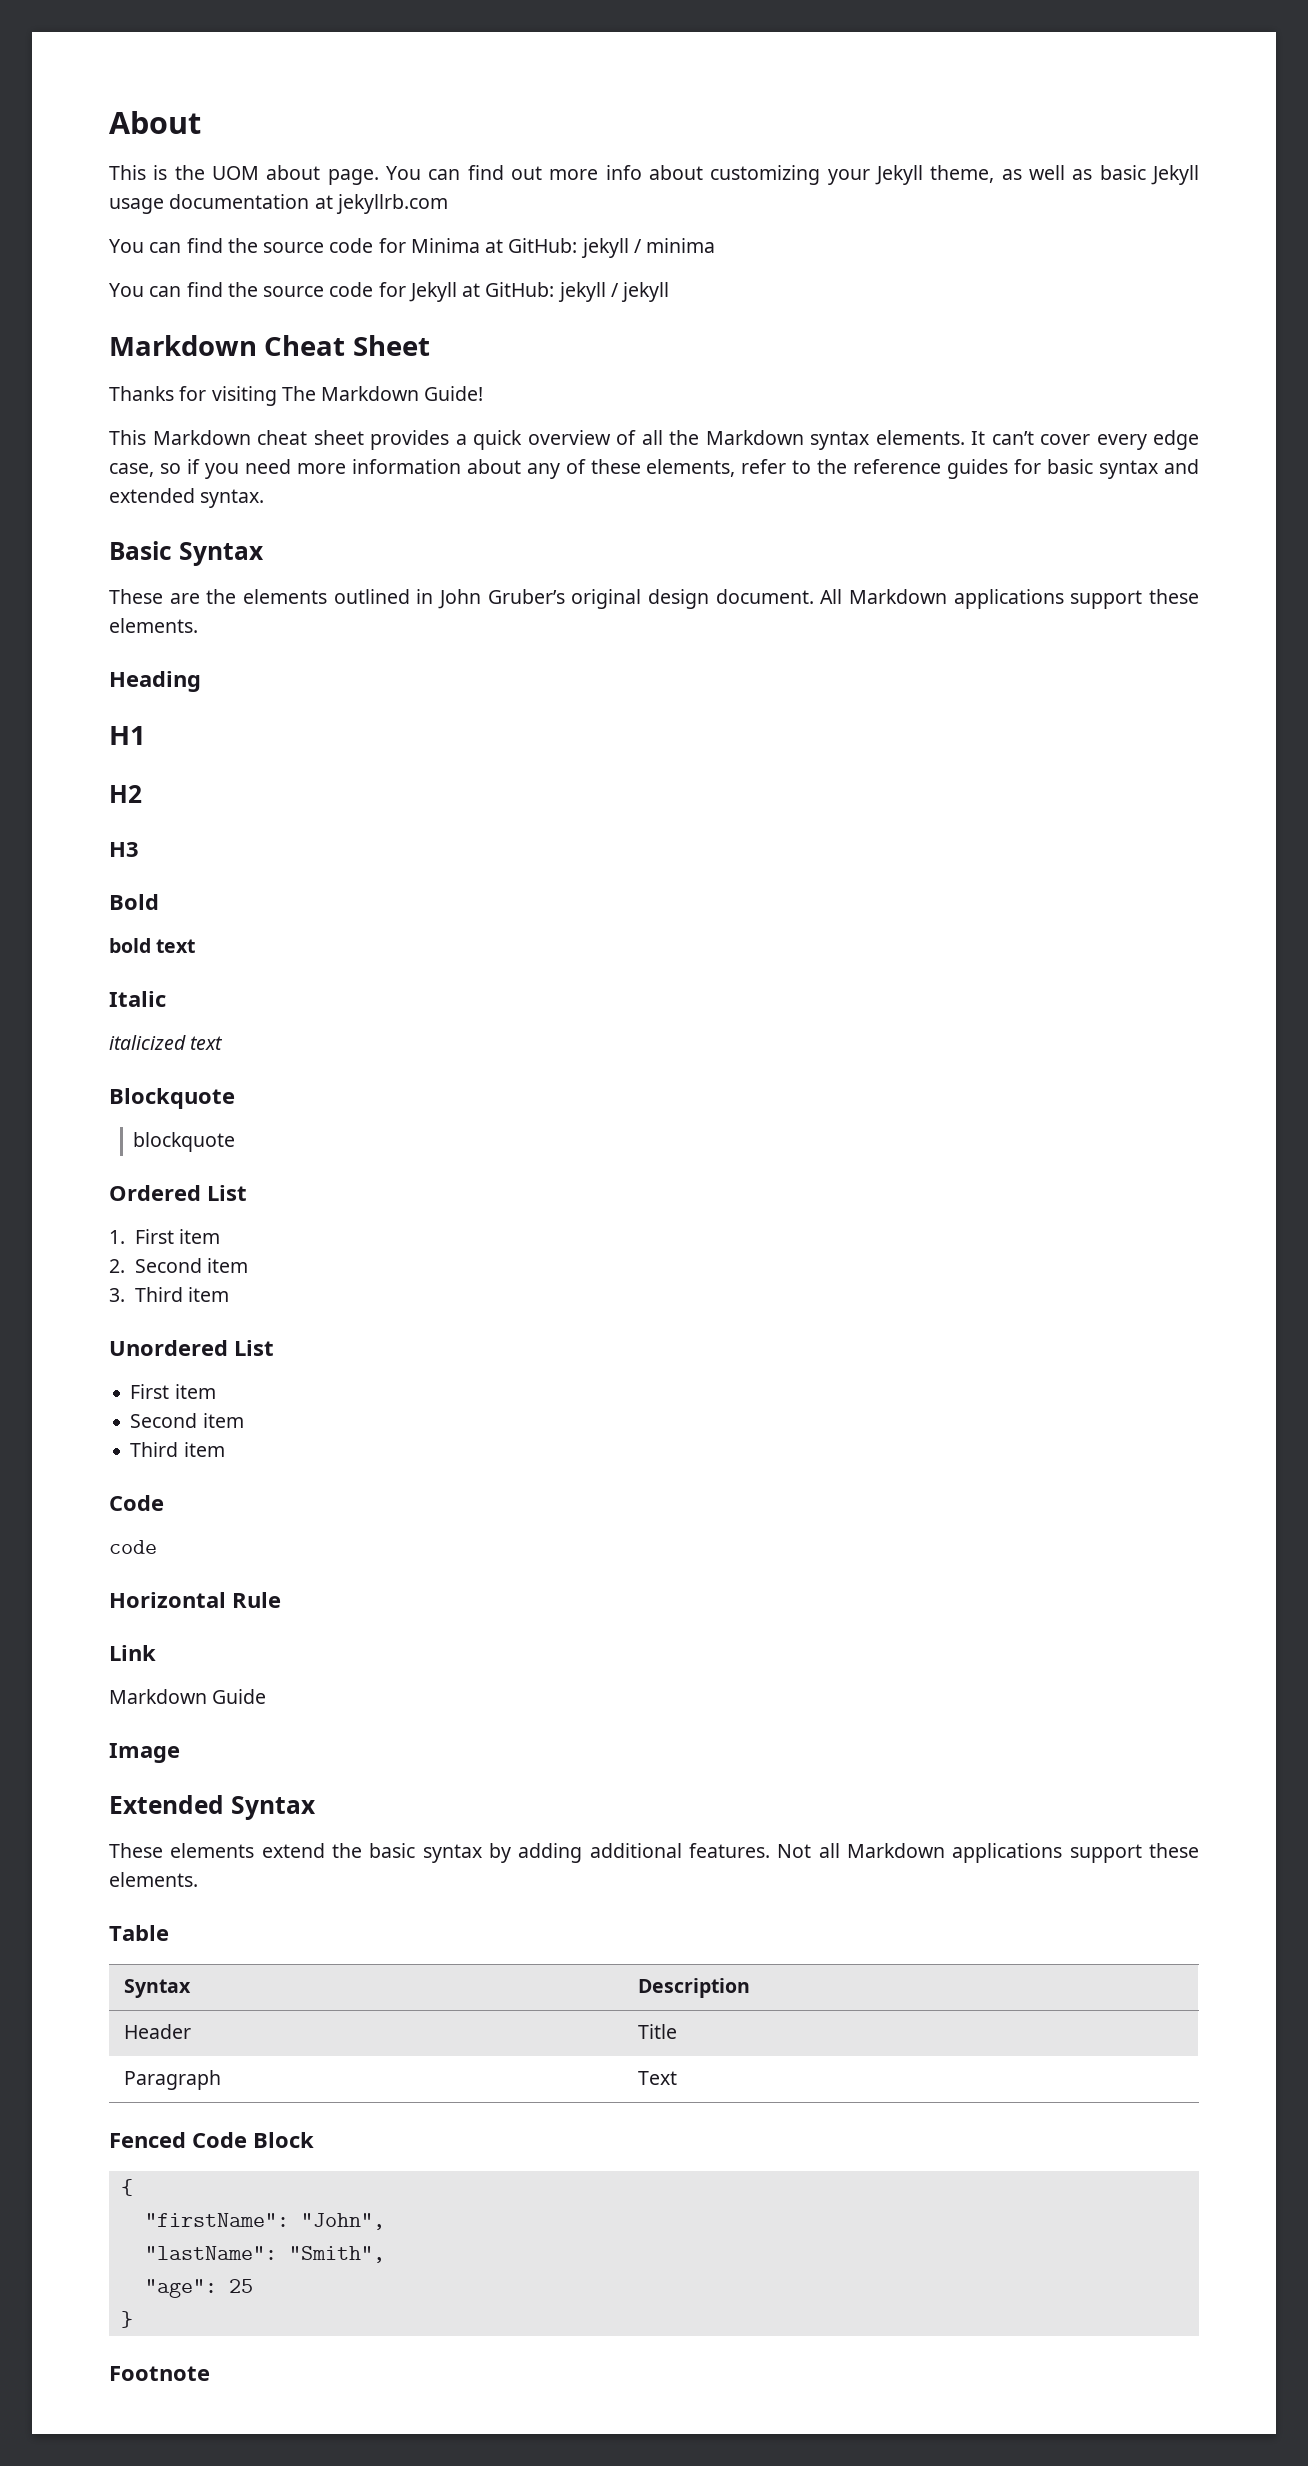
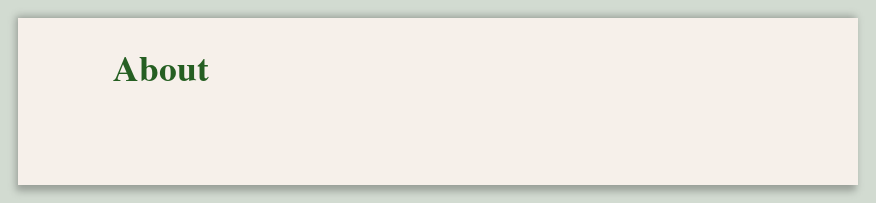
[109,165,1200,185] [109,194,448,214] [109,238,716,258] [109,282,670,302] [109,335,430,356] [109,386,484,406] [109,430,1199,450] [109,459,1200,479] [109,488,265,508] [109,541,264,566] [109,589,1199,609] [109,618,198,633] [109,671,201,692] [109,726,146,745] [109,785,142,803] [109,842,139,857] [109,894,159,910] [109,938,196,953] [109,991,166,1007] [109,1035,224,1050] [109,1088,235,1109] [133,1132,236,1152] [109,1185,247,1201] [109,1229,221,1244] [109,1258,249,1273] [109,1287,230,1302] [109,1340,274,1356] [130,1384,216,1399] [130,1413,244,1428] [130,1442,225,1457] [109,1495,164,1511] [109,1540,157,1554] [109,1592,281,1608] [109,1645,156,1661] [109,1689,267,1704] [109,1743,180,1763] [109,1795,316,1820] [109,1843,1200,1863] [109,1872,198,1887] [109,1925,169,1941] [124,1979,192,1998] [638,1978,751,1998] [124,2024,192,2039] [638,2024,678,2039] [124,2070,222,2090] [638,2071,678,2085] [109,2132,314,2148] [120,2179,133,2196] [144,2213,385,2230] [144,2246,385,2263] [144,2279,253,2298] [120,2311,133,2328] [109,2366,210,2381] // This is the UOM about page. You can find out more info about customizing your Jekyll theme, as well as basic Jekyll usage documentation at jekyllrb.com // You can find the source code for Minima at GitHub: jekyll / minima // You can find the source code for Jekyll at GitHub: jekyll / jekyll // Markdown Cheat Sheet // Thanks for visiting The Markdown Guide! // This Markdown cheat sheet provides a quick overview of all the Markdown syntax elements. It can’t cover every edge case, so if you need more information about any of these elements, refer to the reference guides for basic syntax and extended syntax. // Basic Syntax // These are the elements outlined in John Gruber’s original design document. All Markdown applications support these elements. // Heading // H1 // H2 // H3 // Bold // bold text // Italic // italicized text // Blockquote // blockquote // Ordered List // 1. First item // 2. Second item // 3. Third item // Unordered List // First item // Second item // Third item // Code // code // Horizontal Rule // Link // Markdown Guide // Image // Extended Syntax // These elements extend the basic syntax by adding additional features. Not all Markdown applications support these elements. // Table // Syntax | Description // Header | Title // Paragraph | Text // Fenced Code Block // { // "firstName": "John", // "lastName": "Smith", // "age": 25 // } // Footnote -> (209, 69) none

